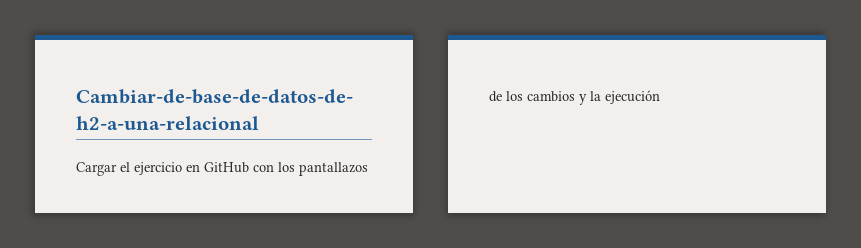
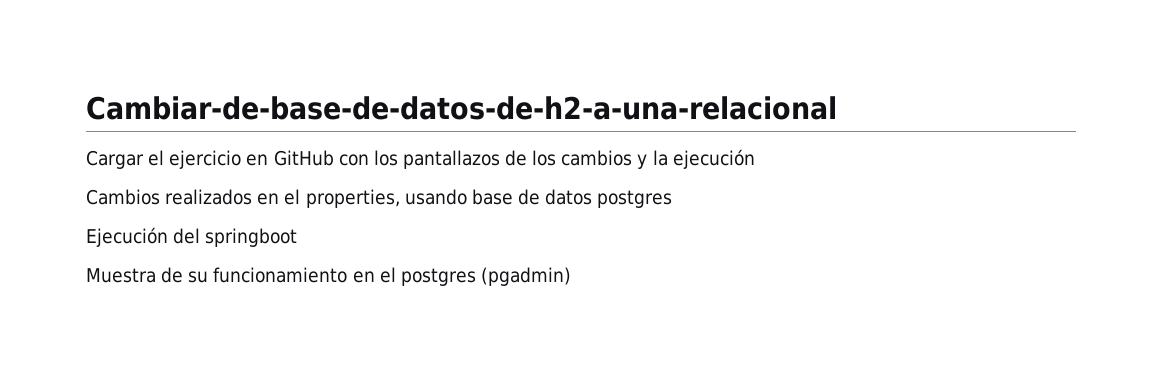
(660, 97) none -> [86,189,673,208] [86,227,298,247] [86,267,571,286] // Cambios realizados en el properties, usando base de datos postgres // Ejecución del springboot // Muestra de su funcionamiento en el postgres (pgadmin)

